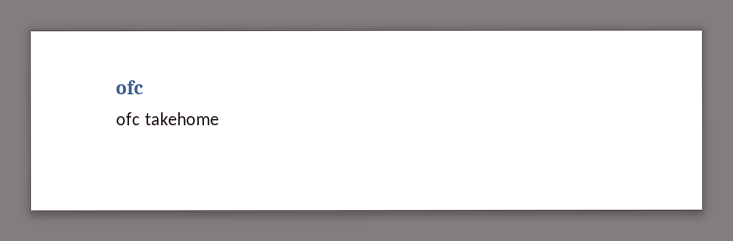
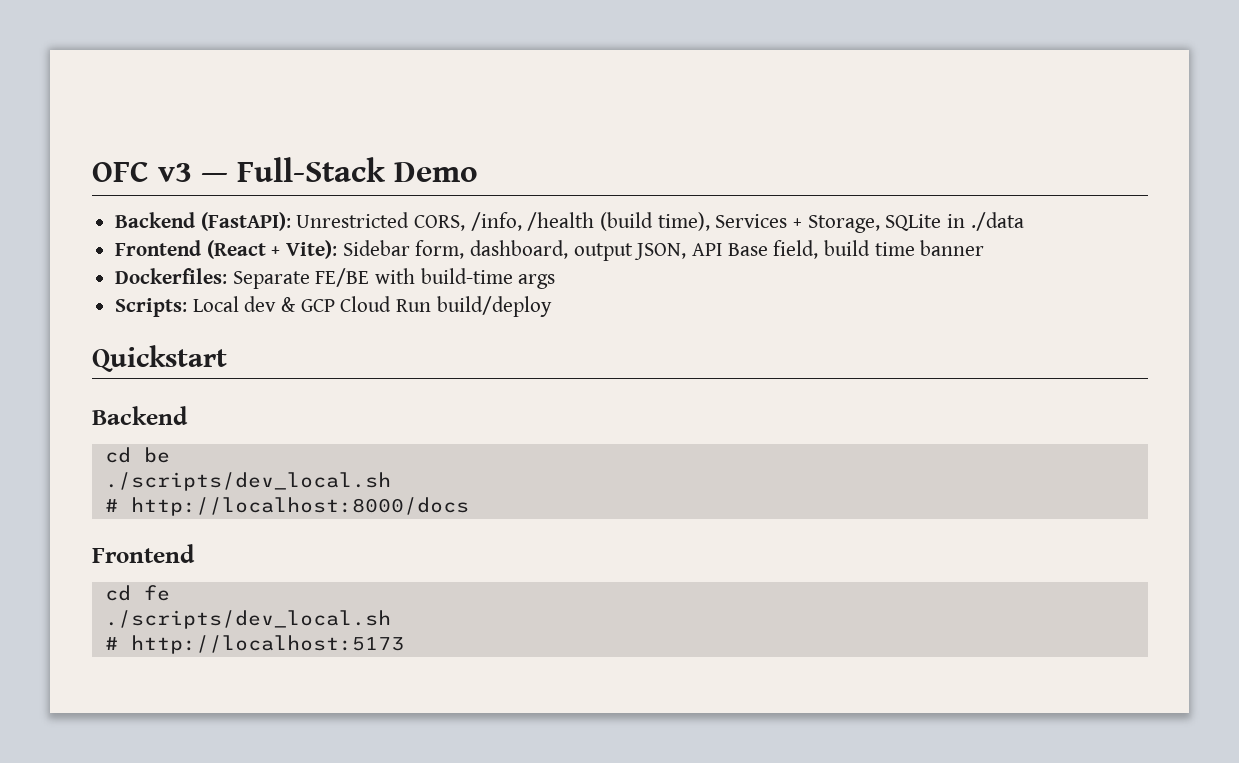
[115,80,143,95] [115,112,220,126] ofc // ofc takehome -> [92,157,478,182] [115,212,1024,233] [115,240,985,261] [115,268,556,289] [115,296,552,317] [92,345,227,372] [92,406,188,425] [104,447,170,463] [104,472,391,491] [104,497,469,516] [92,544,195,563] [104,585,170,601] [104,610,391,629] [104,635,404,654] OFC v3 — Full-Stack Demo // Backend (FastAPI): Unrestricted CORS, /info, /health (build time), Services + Storage, SQLite in ./data // Frontend (React + Vite): Sidebar form, dashboard, output JSON, API Base field, build time banner // Dockerfiles: Separate FE/BE with build-time args // Scripts: Local dev & GCP Cloud Run build/deploy // Quickstart // Backend // cd be // ./scripts/dev_local.sh // # http://localhost:8000/docs // Frontend // cd fe // ./scripts/dev_local.sh // # http://localhost:5173

